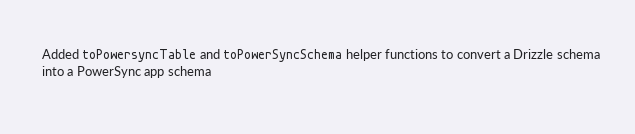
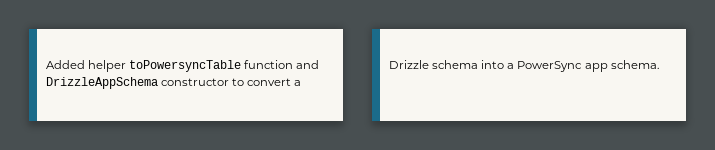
[82,49,438,62] toPowersyncTable and toPowerSyncSchema helper functions -> [88,60,320,72] [46,77,230,89] helper toPowersyncTable function and DrizzleAppSchema constructor
[167,66,211,76] schema -> [610,60,659,69] schema.

